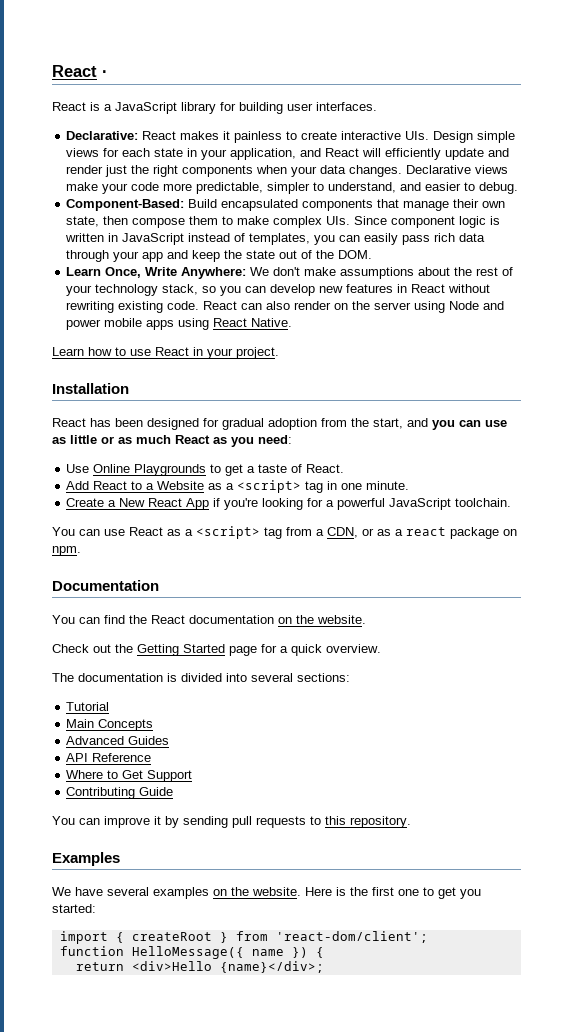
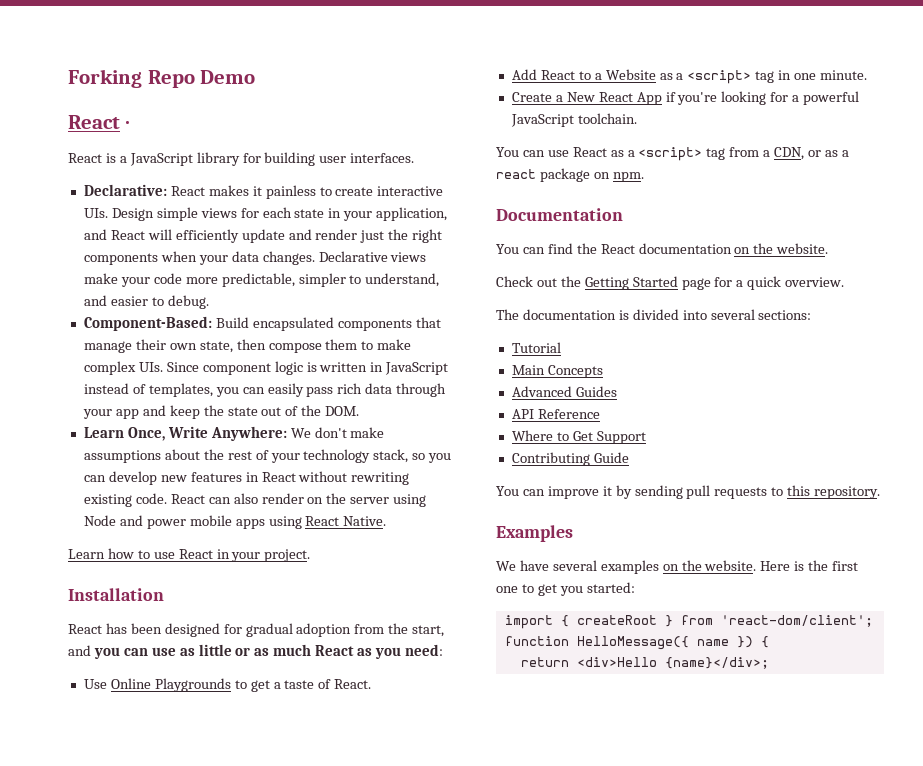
(52, 71) none -> [68,69,256,88] Forking Repo Demo //

